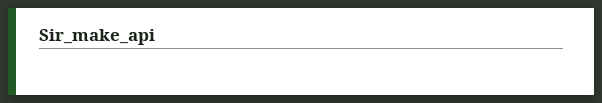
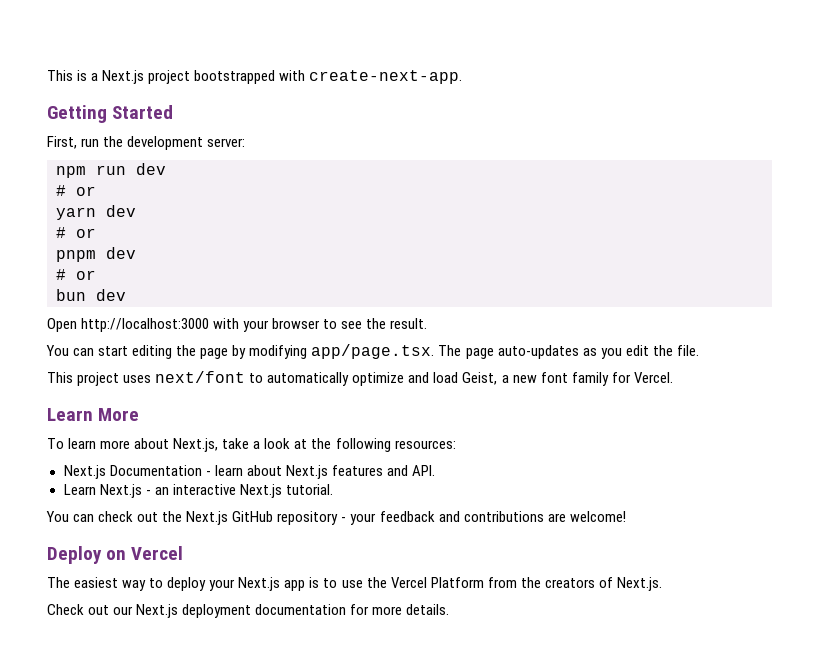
[39,29,155,45] Sir_make_api -> [47,70,463,84] [47,105,174,123] [47,136,246,150] [56,163,166,178] [56,185,96,196] [56,205,136,220] [56,227,96,238] [56,247,136,262] [56,269,96,280] [56,289,126,301] [47,318,428,332] [46,344,699,359] [47,371,673,386] [47,408,140,421] [47,438,456,452] [63,465,435,479] [63,484,333,498] [46,511,626,525] [47,546,184,564] [47,577,662,591] [47,604,450,618] This is a Next.js project bootstrapped with create-next-app. // Getting Started // First, run the development server: // npm run dev // # or // yarn dev // # or // pnpm dev // # or // bun dev // Open http://localhost:3000 with your browser to see the result. // You can start editing the page by modifying app/page.tsx. The page auto-updates as you edit the file. // This project uses next/font to automatically optimize and load Geist, a new font family for Vercel. // Learn More // To learn more about Next.js, take a look at the following resources: // Next.js Documentation - learn about Next.js features and API. // Learn Next.js - an interactive Next.js tutorial. // You can check out the Next.js GitHub repository - your feedback and contributions are welcome! // Deploy on Vercel // The easiest way to deploy your Next.js app is to use the Vercel Platform from the creators of Next.js. // Check out our Next.js deployment documentation for more details.

